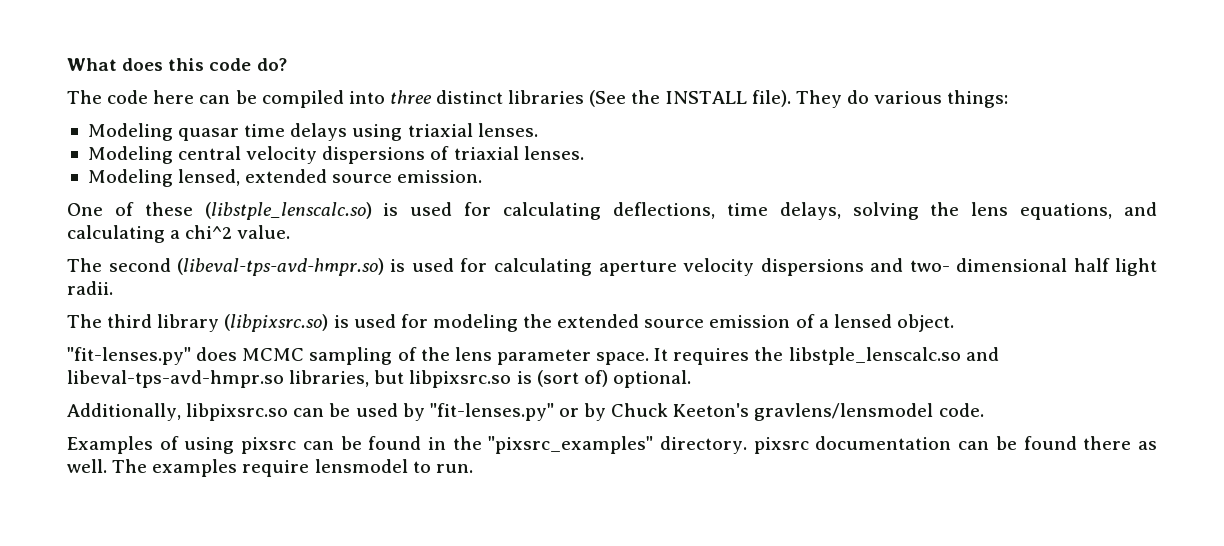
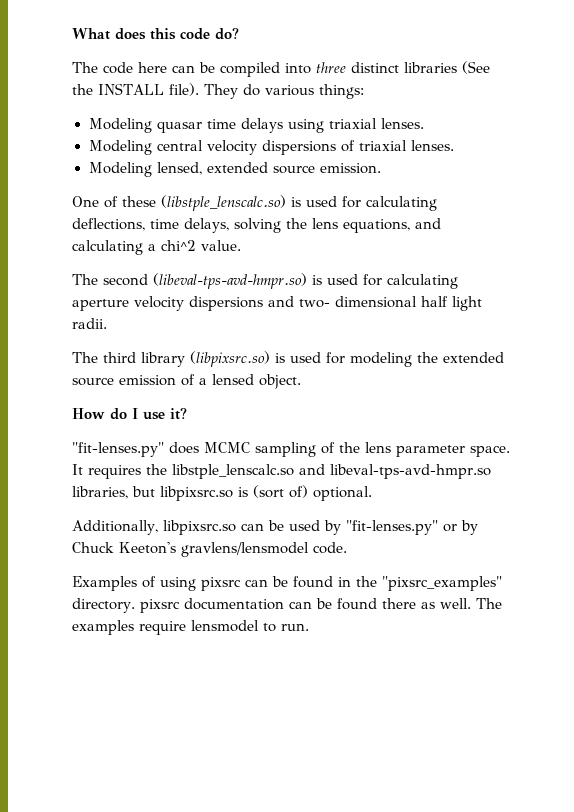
(954, 323) none -> [72,408,187,420] // How do I use it?

